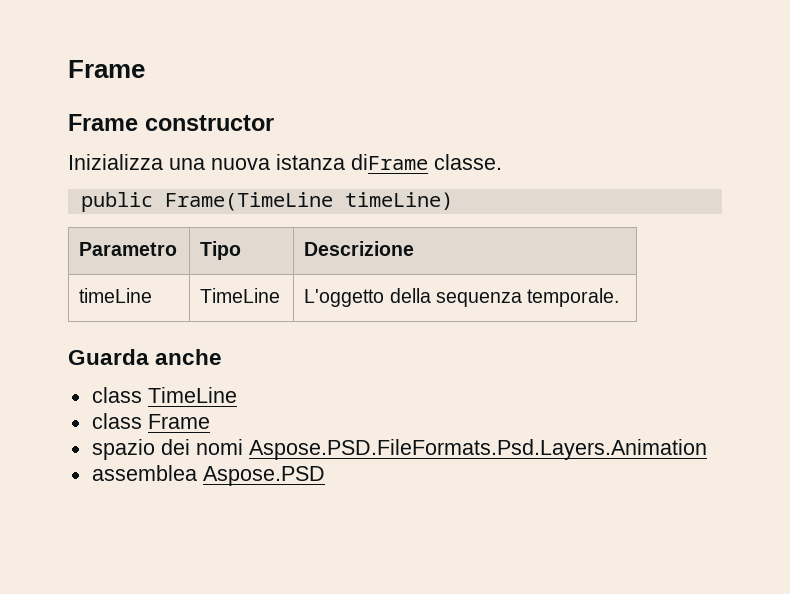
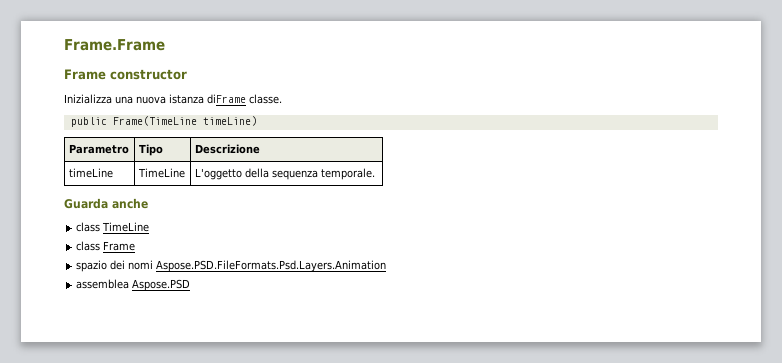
[68,60,145,78] Frame -> [64,39,165,51] Frame.Frame

